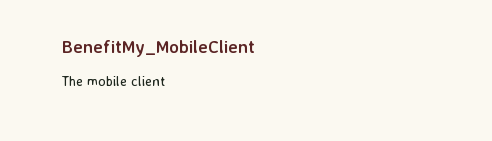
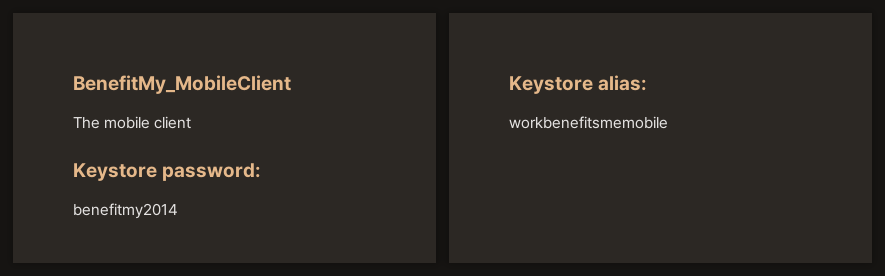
(165, 81) none -> [73,163,262,181] [73,203,178,219] [509,75,648,94] [509,116,668,129] // Keystore password: // benefitmy2014 // Keystore alias: // workbenefitsmemobile

